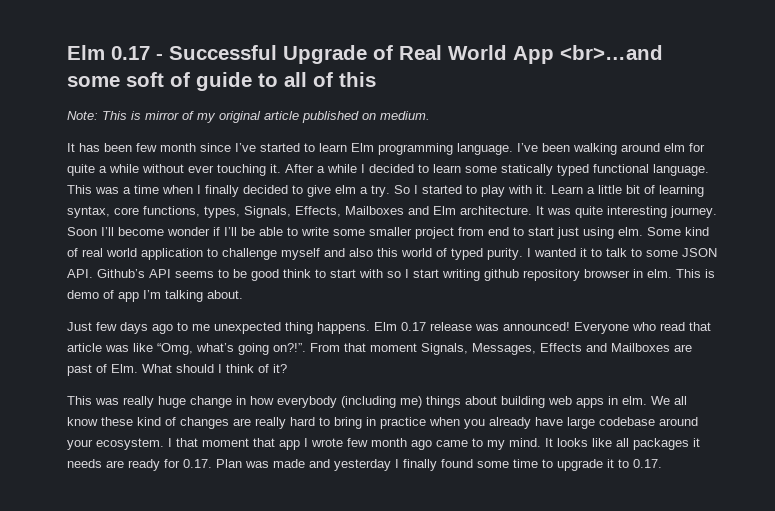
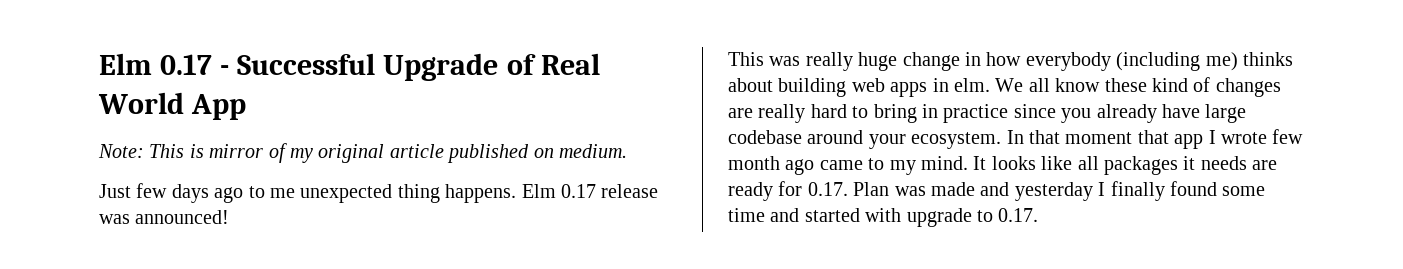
[560,45,663,60] [67,72,376,91] <br>…and some soft of guide to all of this -> (247, 107) none
[67,143,705,155] [67,164,709,176] [67,185,704,197] [67,206,717,218] [67,227,709,239] [67,248,717,260] [67,269,715,281] [67,290,243,302] // It has been few month since I’ve started to learn Elm programming language. I’ve been walking around elm for quite a while without ever touching it. After a while I decided to learn some statically typed functional language. This was a time when I finally decided to give elm a try. So I started to play with it. Learn a little bit of learning syntax, core functions, types, Signals, Effects, Mailboxes and Elm architecture. It was quite interesting journey. Soon I’ll become wonder if I’ll be able to write some smaller project from end to start just using elm. Some kind of real world application to challenge myself and also this world of typed purity. I wanted it to talk to some JSON API. Github’s API seems to be good think to start with so I start writing github repository browser in elm. This is demo of app I’m talking about. -> (627, 151) none
[574,322,711,334] [67,343,692,355] [67,364,287,376] Everyone who read that article was like “Omg, what’s going on?!”. From that moment Signals, Messages, Effects and Mailboxes are past of Elm. What should I think of it? -> (230, 217) none
[426,396,461,408] things -> [1243,52,1293,66] thinks
[429,417,460,426] when -> [1013,104,1056,118] since
[168,438,172,447] I -> [1006,130,1024,144] In
[542,459,614,471] to upgrade it -> [770,208,972,227] and started with upgrade

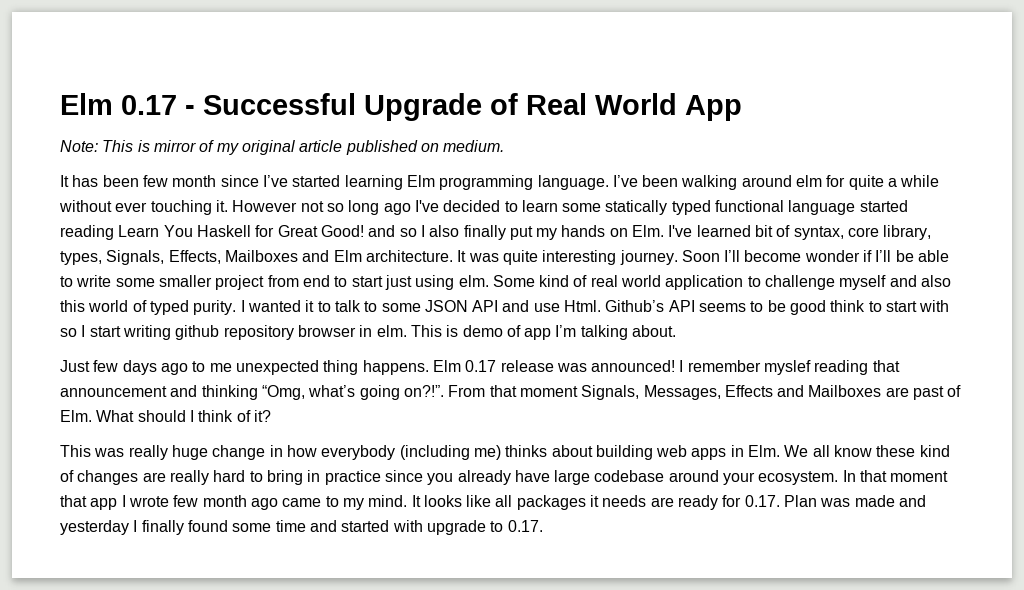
(627, 151) none -> [60,175,940,190] [59,200,908,215] [60,225,932,240] [60,250,950,265] [60,275,952,290] [60,300,950,315] [60,325,677,340] // It has been few month since I’ve started learning Elm programming language. I’ve been walking around elm for quite a while without ever touching it. However not so long ago I've decided to learn some statically typed functional language started reading Learn You Haskell for Great Good! and so I also finally put my hands on Elm. I've learned bit of syntax, core library, types, Signals, Effects, Mailboxes and Elm architecture. It was quite interesting journey. Soon I’ll become wonder if I’ll be able to write some smaller project from end to start just using elm. Some kind of real world application to challenge myself and also this world of typed purity. I wanted it to talk to some JSON API and use Html. Github’s API seems to be good think to start with so I start writing github repository browser in elm. This is demo of app I’m talking about.
(230, 217) none -> [679,360,900,375] [60,385,962,400] [60,410,271,422] I remember myslef reading that announcement and thinking “Omg, what’s going on?!”. From that moment Signals, Messages, Effects and Mailboxes are past of Elm. What should I think of it?
[954,78,990,92] elm. -> [748,445,781,457] Elm.

